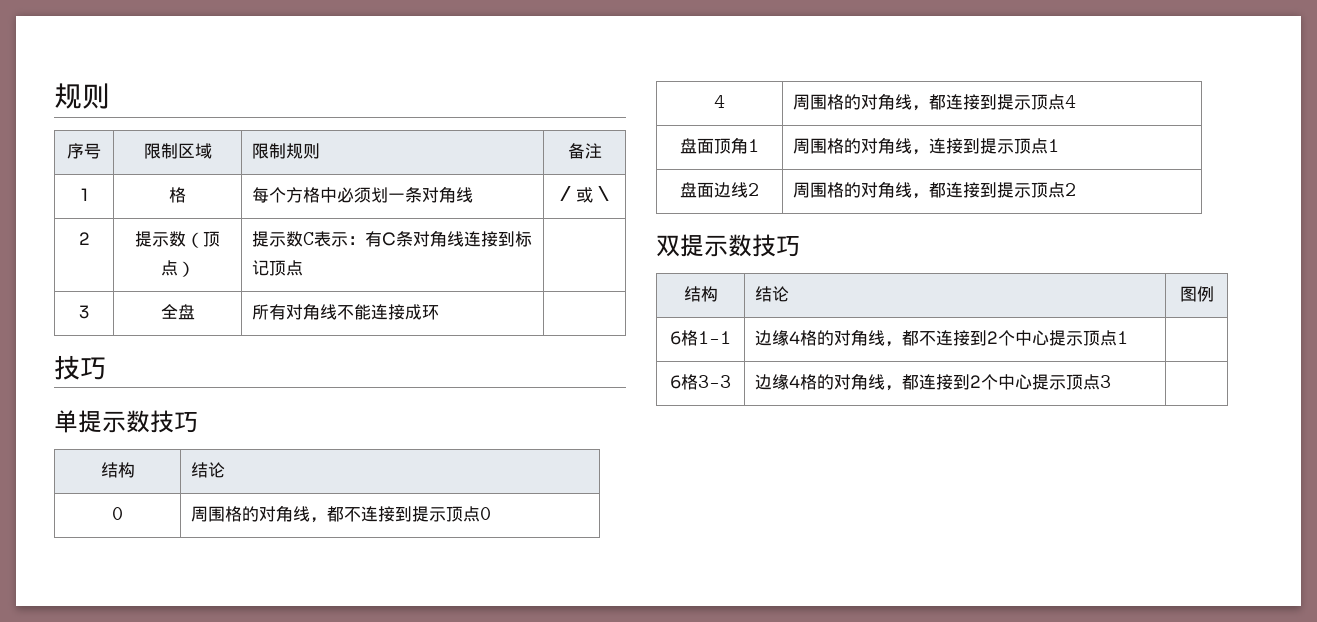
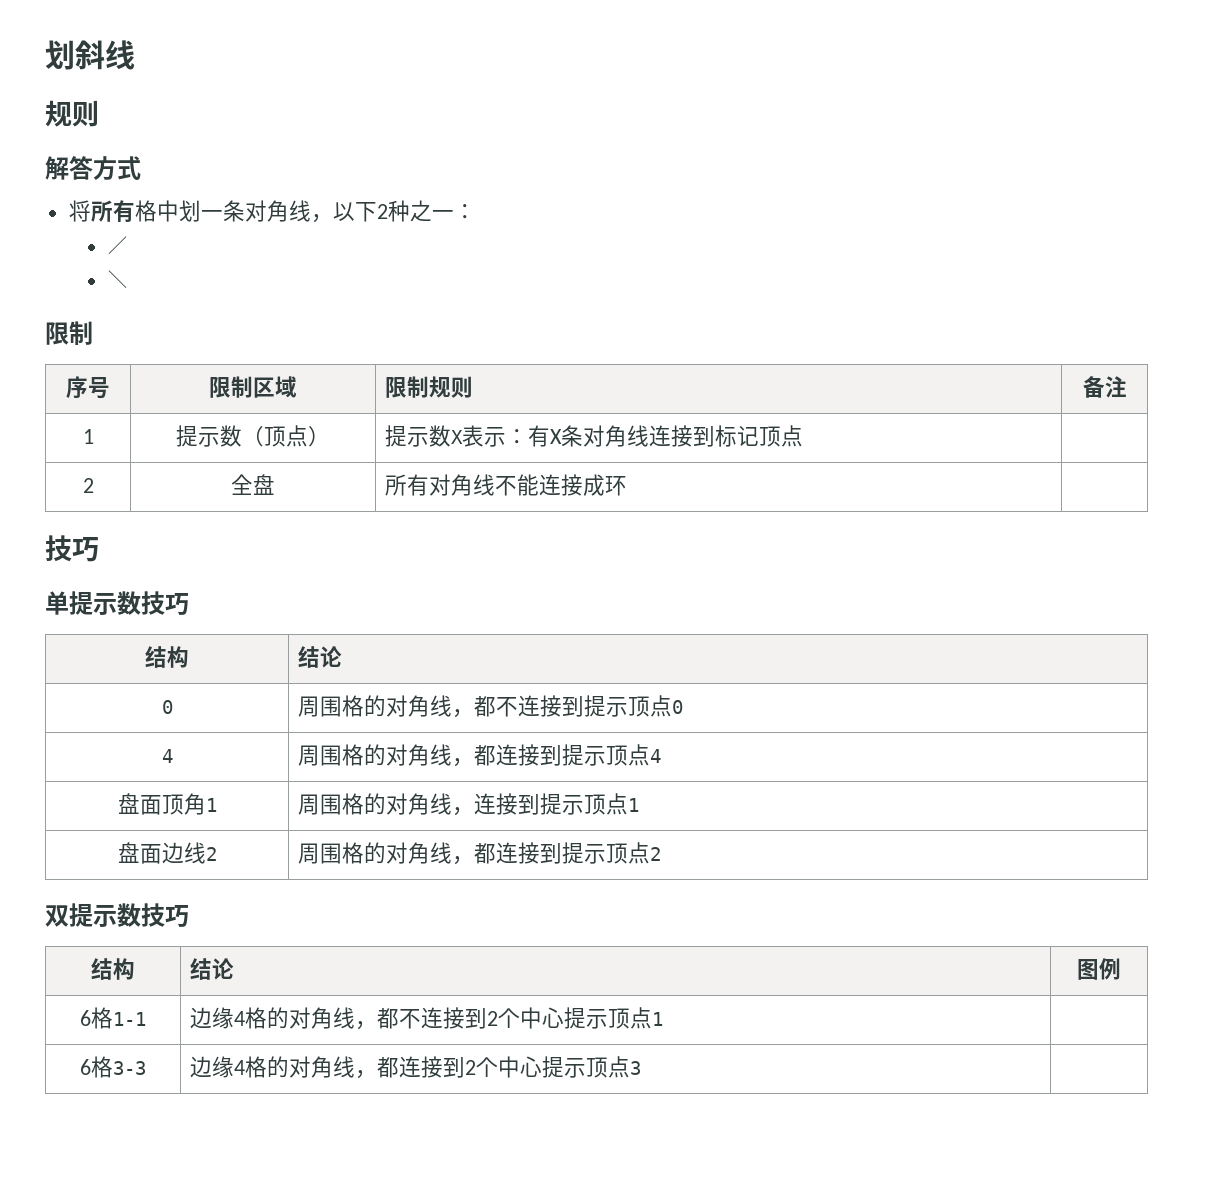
[54,83,110,109] 规则 -> [45,40,135,70] [45,100,99,127] [45,156,141,180] [68,200,476,223] [107,236,127,254] [107,270,127,288] [45,321,93,345] 划斜线 // 规则 // 解答方式 // 将所有格中划一条对角线，以下2种之一： // ／ // ＼ // 限制
[169,187,186,203] [252,186,474,203] [555,185,614,203] [78,232,90,245] | 格 | 每个方格中必须划一条对角线 | ／或＼ // 2 -> (94, 436) none
[303,232,315,245] C -> [450,430,463,444] X
[382,232,397,246] C -> [549,429,562,444] X
[79,305,89,319] 3 -> [82,478,94,493] 2

